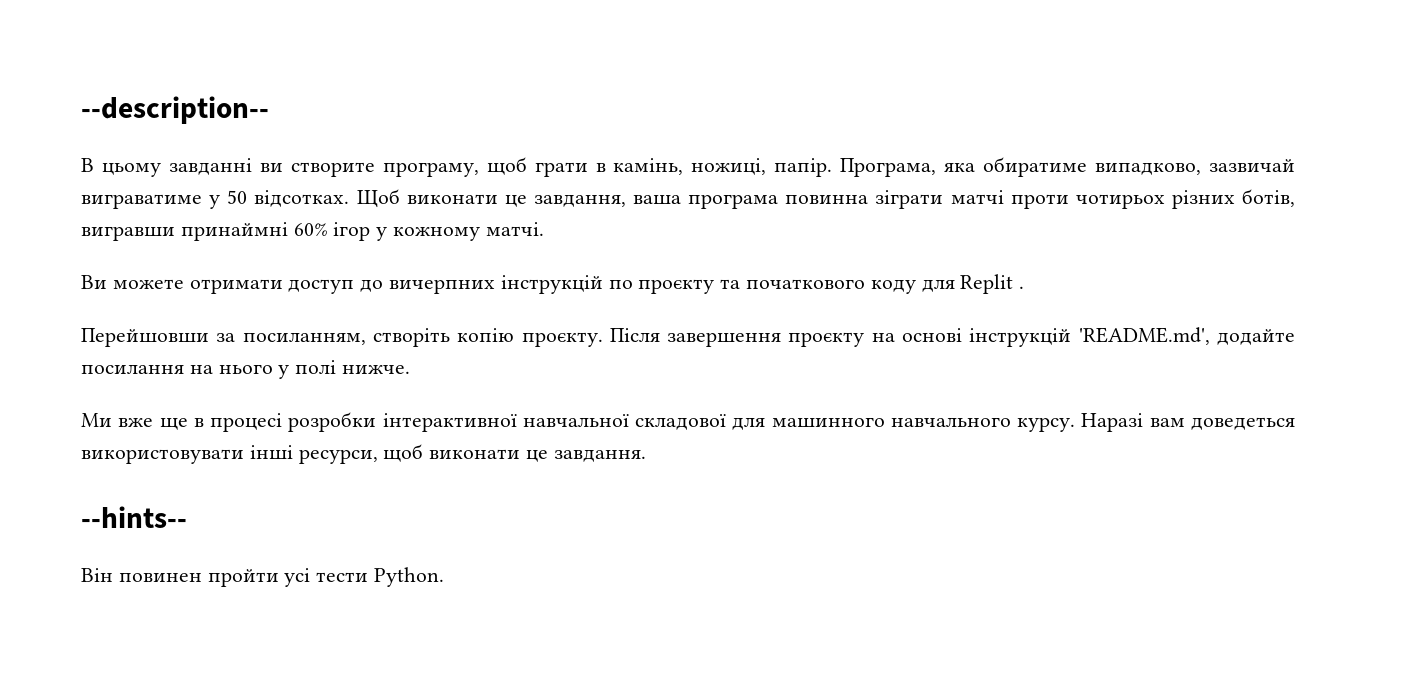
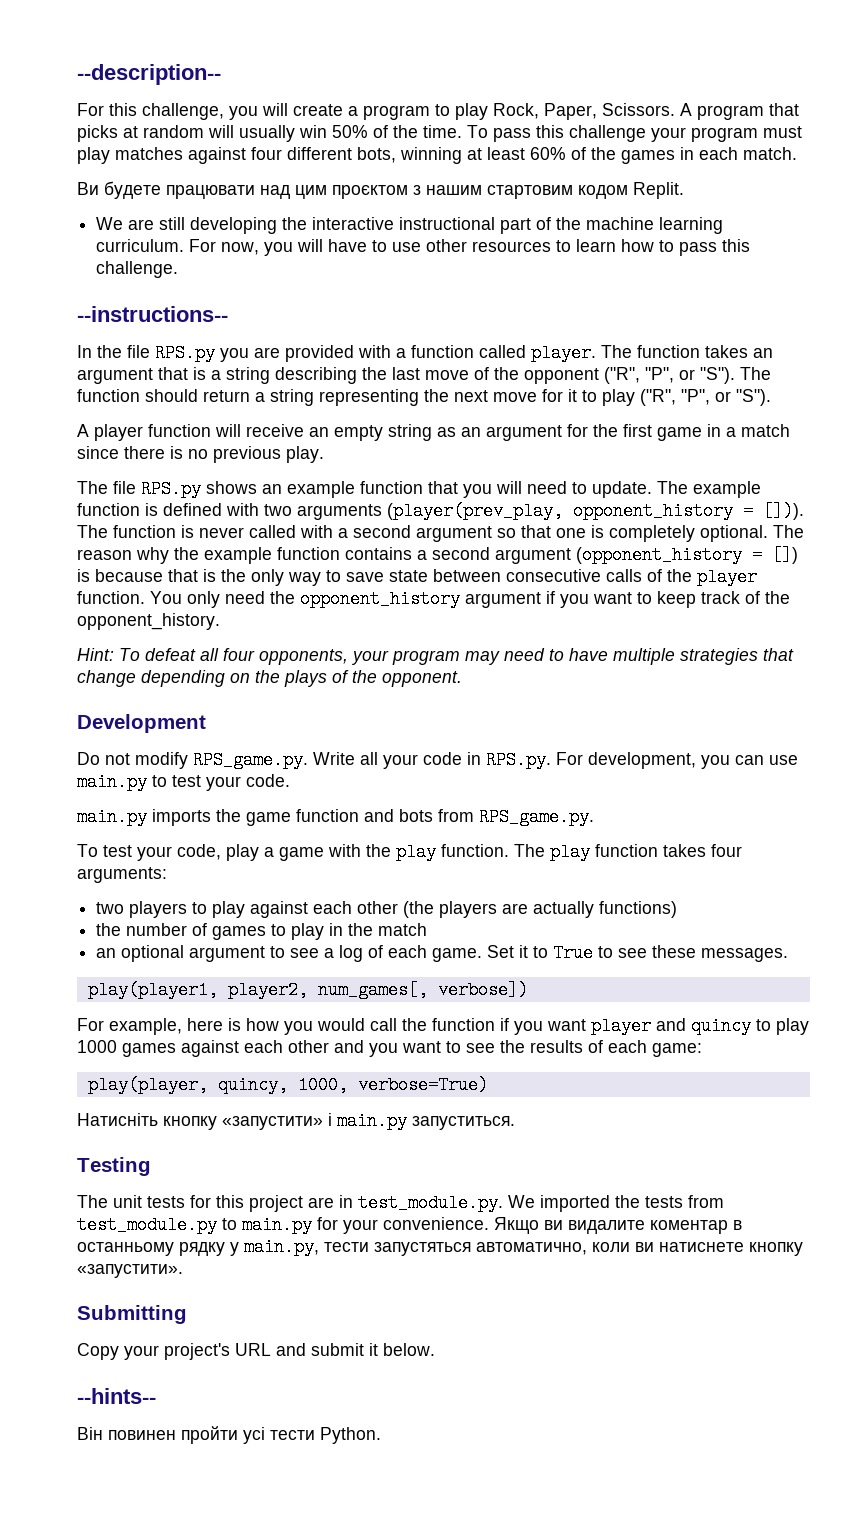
[81,157,1295,177] [81,189,1295,209] [81,222,544,241] [81,274,1025,294] [81,327,1295,347] [81,360,411,379] [81,412,1295,432] [81,444,646,464] В цьому завданні ви створите програму, щоб грати в камінь, ножиці, папір. Програма, яка обиратиме випадково, зазвичай виграватиме у 50 відсотках. Щоб виконати це завдання, ваша програма повинна зіграти матчі проти чотирьох різних ботів, вигравши принаймні 60% ігор у кожному матчі. // Ви можете отримати доступ до вичерпних інструкцій по проєкту та початкового коду для Replit . // Перейшовши за посиланням, створіть копію проєкту. Після завершення проєкту на основі інструкцій 'README.md', додайте посилання на нього у полі нижче. // Ми вже ще в процесі розробки інтерактивної навчальної складової для машинного навчального курсу. Наразі вам доведеться використовувати інші ресурси, щоб виконати це завдання. -> [77,103,799,120] [77,125,802,142] [77,147,797,164] [77,181,684,199] [96,217,724,234] [96,239,751,256] [96,261,179,278] [77,306,228,322] [77,344,773,362] [77,367,771,384] [77,389,771,406] [77,424,790,441] [77,446,324,463] [77,480,761,498] [77,502,804,520] [77,525,804,542] [77,546,798,564] [77,568,757,586] [77,590,790,608] [77,613,220,630] [77,648,794,665] [77,670,462,687] [77,714,206,733] [77,751,798,769] [77,773,290,791] [77,808,594,826] [77,843,742,861] [77,867,167,883] [96,901,678,918] [96,923,428,940] [96,944,789,962] [87,981,528,999] [77,1017,809,1035] [77,1040,702,1057] [87,1076,488,1094] [77,1112,515,1130] [77,1157,151,1176] [77,1194,724,1212] [77,1216,742,1234] [77,1238,803,1256] [77,1264,183,1278] [77,1305,187,1324] [77,1343,435,1360] For this challenge, you will create a program to play Rock, Paper, Scissors. A program that picks at random will usually win 50% of the time. To pass this challenge your program must play matches against four different bots, winning at least 60% of the games in each match. // Ви будете працювати над цим проєктом з нашим стартовим кодом Replit. // We are still developing the interactive instructional part of the machine learning curriculum. For now, you will have to use other resources to learn how to pass this challenge. // --instructions-- // In the file RPS.py you are provided with a function called player. The function takes an argument that is a string describing the last move of the opponent ("R", "P", or "S"). The function should return a string representing the next move for it to play ("R", "P", or "S"). // A player function will receive an empty string as an argument for the first game in a match since there is no previous play. // The file RPS.py shows an example function that you will need to update. The example function is defined with two arguments (player(prev_play, opponent_history = [])). The function is never called with a second argument so that one is completely optional. The reason why the example function contains a second argument (opponent_history = []) is because that is the only way to save state between consecutive calls of the player function. You only need the opponent_history argument if you want to keep track of the opponent_history. // Hint: To defeat all four opponents, your program may need to have multiple strategies that change depending on the plays of the opponent. // Development // Do not modify RPS_game.py. Write all your code in RPS.py. For development, you can use main.py to test your code. // main.py imports the game function and bots from RPS_game.py. // To test your code, play a game with the play function. The play function takes four arguments: // two players to play against each other (the players are actually functions) // the number of games to play in the match // an optional argument to see a log of each game. Set it to True to see these messages. // play(player1, player2, num_games[, verbose]) // For example, here is how you would call the function if you want player and quincy to play 1000 games against each other and you want to see the results of each game: // play(player, quincy, 1000, verbose=True) // Натисніть кнопку «запустити» і main.py запуститься. // Testing // The unit tests for this project are in test_module.py. We imported the tests from test_module.py to main.py for your convenience. Якщо ви видалите коментар в останньому рядку у main.py, тести запустяться автоматично, коли ви натиснете кнопку «запустити». // Submitting // Copy your project's URL and submit it below.

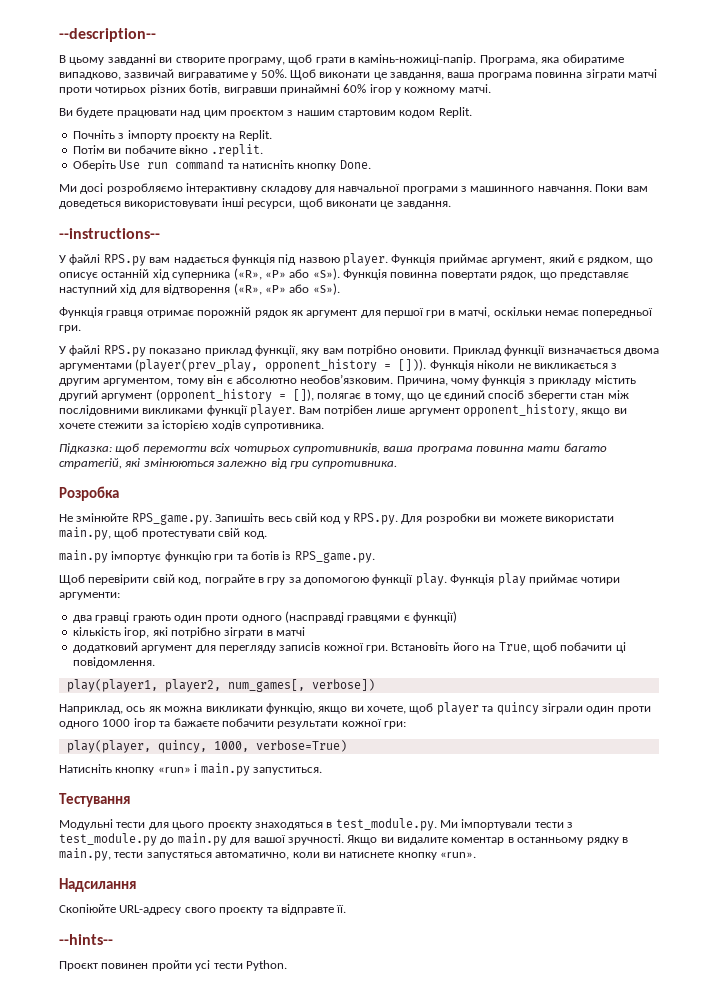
[77,103,799,120] [77,125,802,142] [77,147,797,164] For this challenge, you will create a program to play Rock, Paper, Scissors. A program that picks at random will usually win 50% of the time. To pass this challenge your program must play matches against four different bots, winning at least 60% of the games in each match. -> [59,54,624,65] [59,69,657,80] [59,84,491,95] В цьому завданні ви створите програму, щоб грати в камінь-ножиці-папір. Програма, яка обиратиме випадково, зазвичай виграватиме у 50%. Щоб виконати це завдання, ваша програма повинна зіграти матчі проти чотирьох різних ботів, вигравши принаймні 60% ігор у кожному матчі.
[96,217,724,234] [96,239,751,256] [96,261,179,278] [77,306,228,322] [77,344,773,362] [77,367,771,384] [77,389,771,406] [77,424,790,441] [77,446,324,463] [77,480,761,498] [77,502,804,520] [77,525,804,542] [77,546,798,564] [77,568,757,586] [77,590,790,608] [77,613,220,630] [77,648,794,665] [77,670,462,687] [77,714,206,733] [77,751,798,769] [77,773,290,791] [77,808,594,826] [77,843,742,861] [77,867,167,883] [96,901,678,918] [96,923,428,940] [96,944,789,962] [87,981,528,999] [77,1017,809,1035] [77,1040,702,1057] We are still developing the interactive instructional part of the machine learning curriculum. For now, you will have to use other resources to learn how to pass this challenge. // --instructions-- // In the file RPS.py you are provided with a function called player. The function takes an argument that is a string describing the last move of the opponent ("R", "P", or "S"). The function should return a string representing the next move for it to play ("R", "P", or "S"). // A player function will receive an empty string as an argument for the first game in a match since there is no previous play. // The file RPS.py shows an example function that you will need to update. The example function is defined with two arguments (player(prev_play, opponent_history = [])). The function is never called with a second argument so that one is completely optional. The reason why the example function contains a second argument (opponent_history = []) is because that is the only way to save state between consecutive calls of the player function. You only need the opponent_history argument if you want to keep track of the opponent_history. // Hint: To defeat all four opponents, your program may need to have multiple strategies that change depending on the plays of the opponent. // Development // Do not modify RPS_game.py. Write all your code in RPS.py. For development, you can use main.py to test your code. // main.py imports the game function and bots from RPS_game.py. // To test your code, play a game with the play function. The play function takes four arguments: // two players to play against each other (the players are actually functions) // the number of games to play in the match // an optional argument to see a log of each game. Set it to True to see these messages. // play(player1, player2, num_games[, verbose]) // For example, here is how you would call the function if you want player and quincy to play 1000 games against each other and you want to see the results of each game: -> [72,130,272,141] [72,144,264,157] [72,159,371,171] [59,183,648,194] [59,198,451,209] [59,228,160,239] [59,253,653,266] [59,268,629,280] [59,283,340,295] [59,307,654,318] [59,325,81,333] [59,345,659,357] [59,359,618,372] [59,374,636,386] [59,389,629,402] [59,404,627,417] [59,420,324,431] [59,443,607,454] [59,458,398,469] [59,486,119,501] [59,513,614,525] [59,527,267,540] [59,550,375,563] [59,573,621,586] [59,592,120,600] [72,611,458,623] [72,627,305,638] [72,642,626,653] [72,657,155,668] [66,679,375,692] [59,702,651,715] [59,718,406,729] Почніть з імпорту проєкту на Replit. // Потім ви побачите вікно .replit. // Оберіть Use run command та натисніть кнопку Done. // Ми досі розробляємо інтерактивну складову для навчальної програми з машинного навчання. Поки вам доведеться використовувати інші ресурси, щоб виконати це завдання. // --instructions-- // У файлі RPS.py вам надається функція під назвою player. Функція приймає аргумент, який є рядком, що описує останній хід суперника («R», «P» або «S»). Функція повинна повертати рядок, що представляє наступний хід для відтворення («R», «P» або «S»). // Функція гравця отримає порожній рядок як аргумент для першої гри в матчі, оскільки немає попередньої гри. // У файлі RPS.py показано приклад функції, яку вам потрібно оновити. Приклад функції визначається двома аргументами (player(prev_play, opponent_history = [])). Функція ніколи не викликається з другим аргументом, тому він є абсолютно необов’язковим. Причина, чому функція з прикладу містить другий аргумент (opponent_history = []), полягає в тому, що це єдиний спосіб зберегти стан між послідовними викликами функції player. Вам потрібен лише аргумент opponent_history, якщо ви хочете стежити за історією ходів супротивника. // Підказка: щоб перемогти всіх чотирьох супротивників, ваша програма повинна мати багато стратегій, які змінюються залежно від гри супротивника. // Розробка // Не змінюйте RPS_game.py. Запишіть весь свій код у RPS.py. Для розробки ви можете використати main.py, щоб протестувати свій код. // main.py імпортує функцію гри та ботів із RPS_game.py. // Щоб перевірити свій код, пограйте в гру за допомогою функції play. Функція play приймає чотири аргументи: // два гравці грають один проти одного (насправді гравцями є функції) // кількість ігор, які потрібно зіграти в матчі // додатковий аргумент для перегляду записів кожної гри. Встановіть його на True, щоб побачити ці повідомлення. // play(player1, player2, num_games[, verbose]) // Наприклад, ось як можна викликати функцію, якщо ви хочете, щоб player та quincy зіграли один проти одного 1000 ігор та бажаєте побачити результати кожної гри:
[222,1116,323,1130] «запустити» -> [157,767,191,773] «run»
[77,1157,151,1176] [77,1194,724,1212] [77,1216,489,1234] Testing // The unit tests for this project are in test_module.py. We imported the tests from test_module.py to main.py for your convenience. -> [59,793,130,807] [59,818,574,831] [59,833,344,846] Тестування // Модульні тести для цього проєкту знаходяться в test_module.py. Ми імпортували тести з test_module.py до main.py для вашої зручності.
[230,1242,239,1256] у -> [621,837,628,843] в
[77,1264,183,1278] [77,1305,187,1324] [77,1343,435,1360] «запустити». // Submitting // Copy your project's URL and submit it below. -> [440,852,476,858] [59,878,136,892] [59,904,347,915] «run». // Надсилання // Скопіюйте URL-адресу свого проєкту та відправте її.
[77,1427,103,1440] Він -> [59,961,98,971] Проєкт

